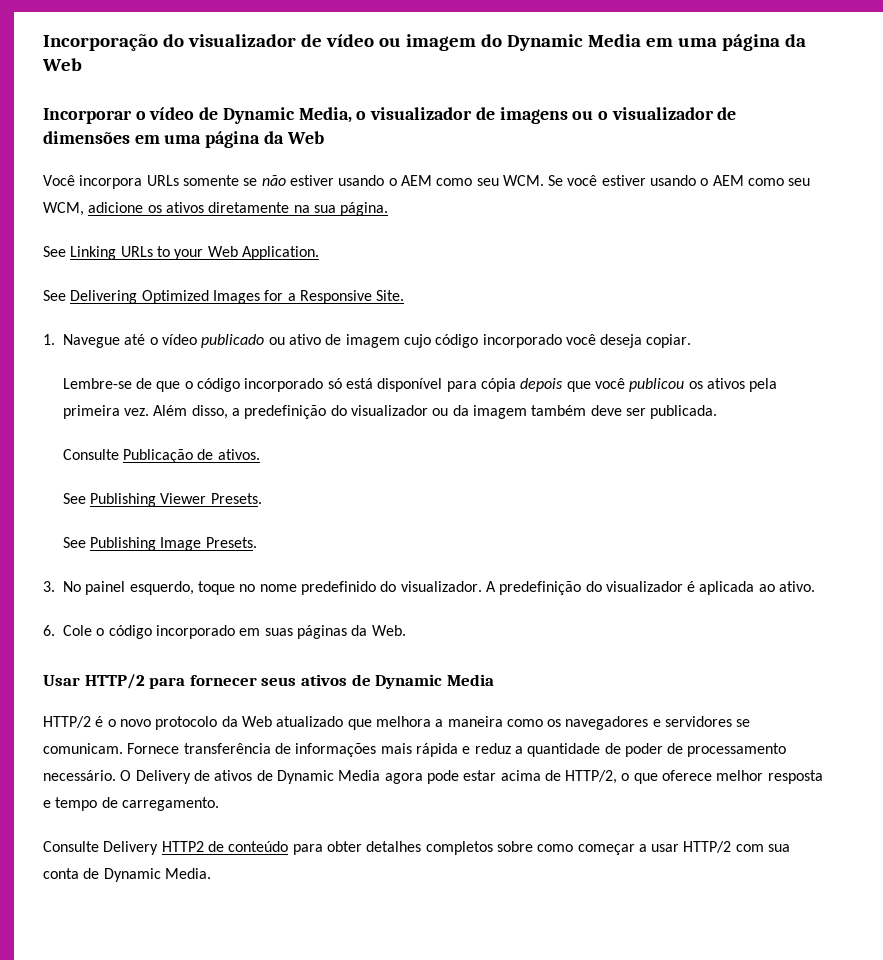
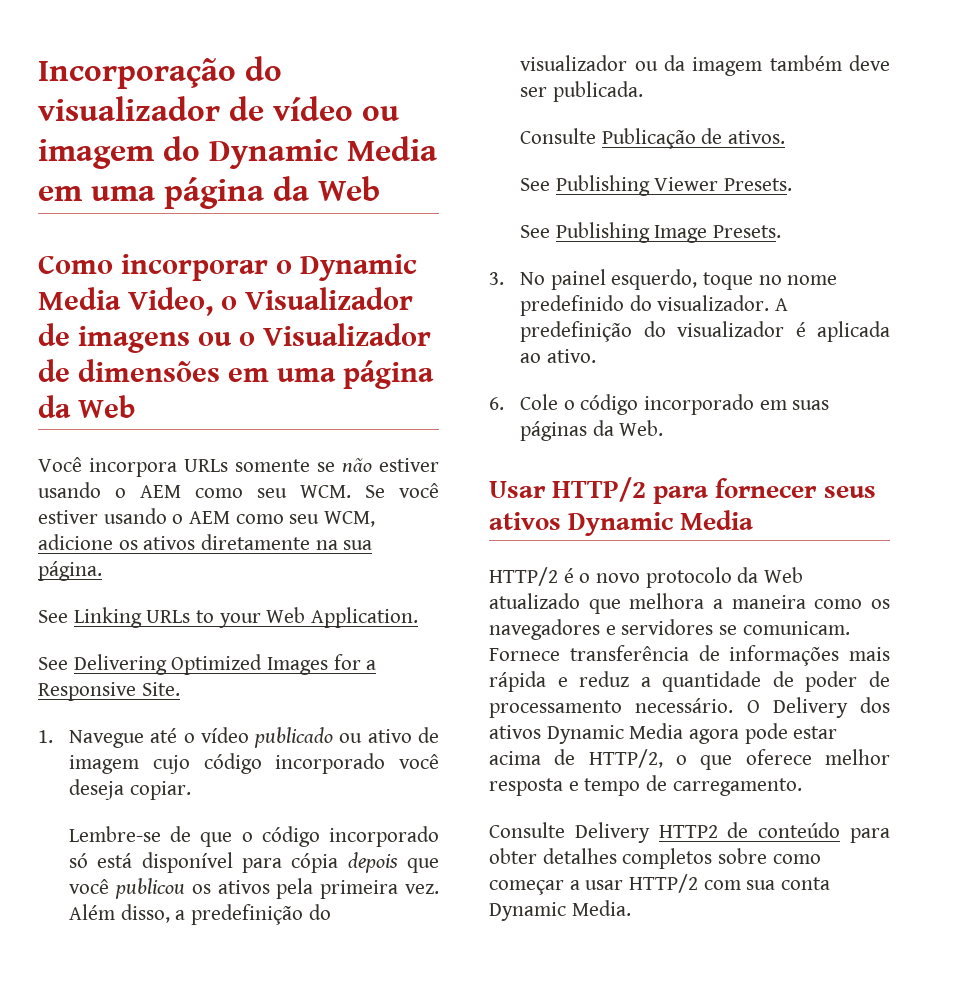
[43,107,473,124] Incorporar o vídeo de Dynamic Media, o visualizador -> [38,254,417,281] [38,287,413,316] Como incorporar o Dynamic Media Video, o Visualizador
[611,107,714,120] visualizador -> [263,323,431,346] Visualizador
[351,674,371,686] de -> (561, 521) none
[193,770,273,781] de ativos de -> [860,697,890,713] [489,725,541,739] dos ativos
[83,868,100,879] de -> (831, 883) none

